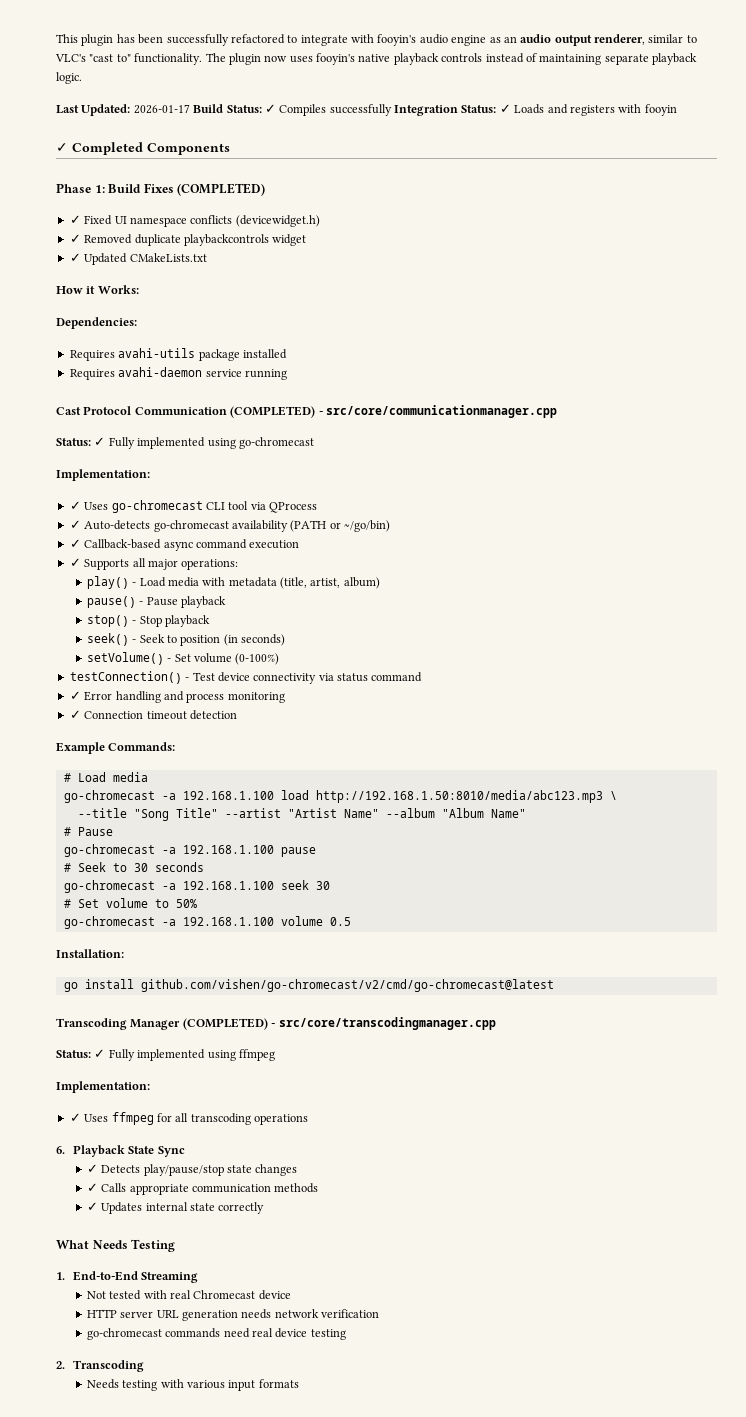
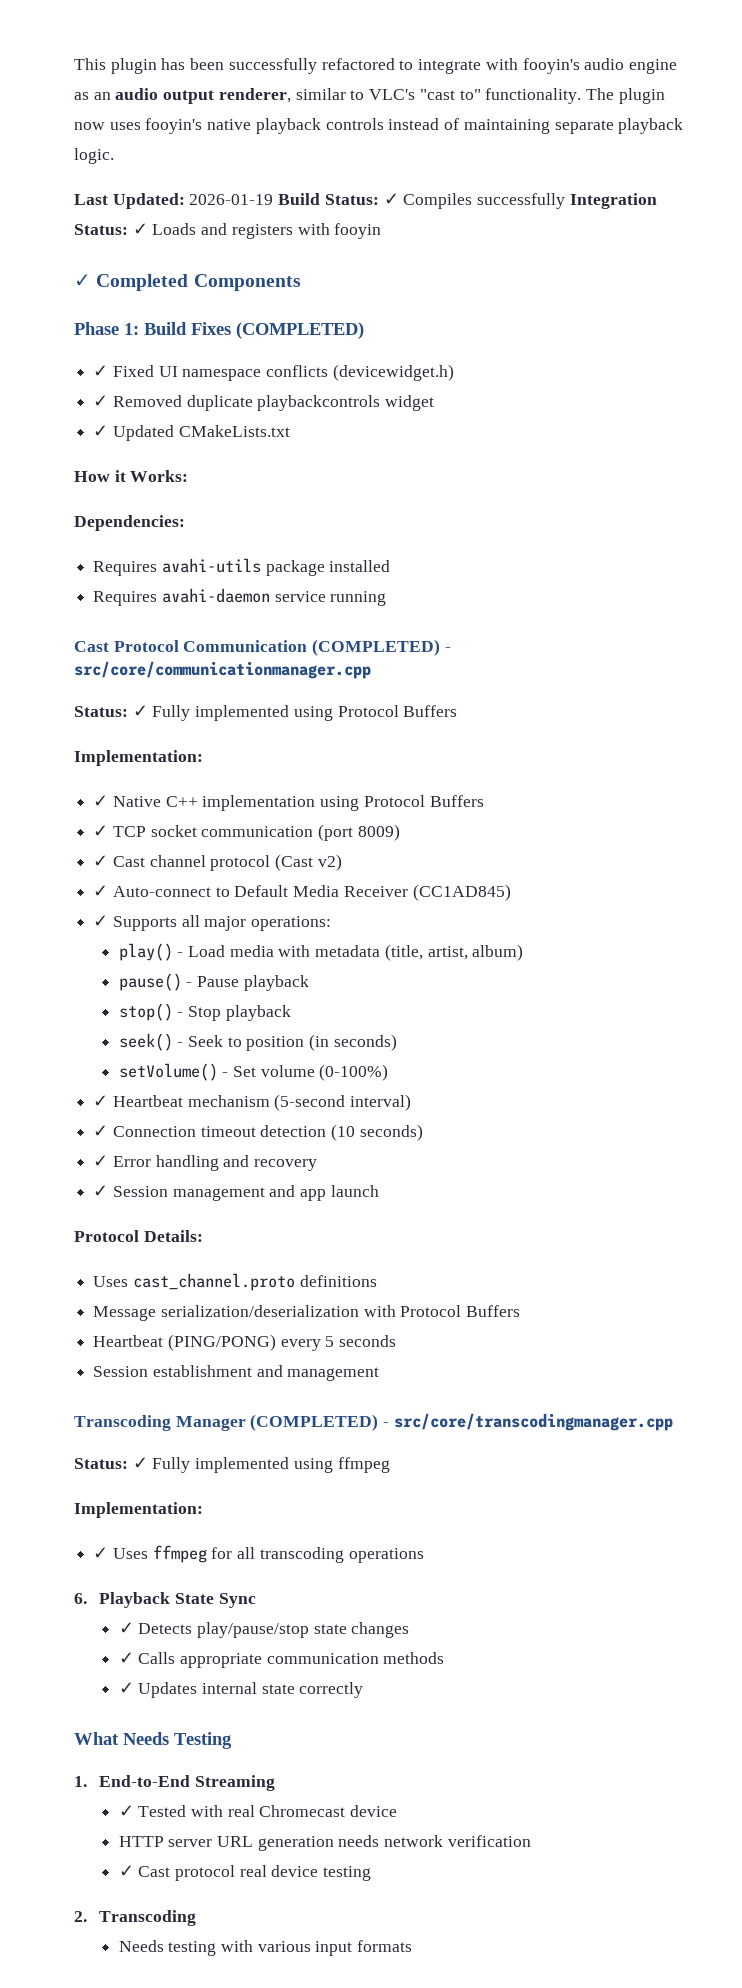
[133,104,190,114] 2026-01-17 -> [189,194,274,205] 2026-01-19
[238,437,314,449] [56,469,150,481] [69,500,317,513] [69,520,390,532] [69,539,300,551] go-chromecast // Implementation: // ✓ Uses go-chromecast CLI tool via QProcess // ✓ Auto-detects go-chromecast availability (PATH or ~/go/bin) // ✓ Callback-based async command execution -> [337,705,458,717] [74,750,203,766] [93,795,484,811] [93,824,400,841] [93,854,342,871] [93,884,511,901] Protocol Buffers // Implementation: // ✓ Native C++ implementation using Protocol Buffers // ✓ TCP socket communication (port 8009) // ✓ Cast channel protocol (Cast v2) // ✓ Auto-connect to Default Media Receiver (CC1AD845)
[69,671,423,684] testConnection() - Test device connectivity via status command -> [93,1094,412,1111] [93,1124,423,1141] ✓ Heartbeat mechanism (5-second interval) // ✓ Connection timeout detection (10 seconds)
[186,692,285,703] [69,710,237,720] [56,742,176,754] [63,772,148,782] [63,790,617,803] [77,808,526,821] [63,827,113,836] [63,844,316,857] [63,862,204,872] [63,880,330,893] [63,898,197,908] [63,916,351,929] [56,949,124,958] [63,979,554,992] process monitoring // ✓ Connection timeout detection // Example Commands: // # Load media // go-chromecast -a 192.168.1.100 load http://192.168.1.50:8010/media/abc123.mp3 \ // --title "Song Title" --artist "Artist Name" --album "Album Name" // # Pause // go-chromecast -a 192.168.1.100 pause // # Seek to 30 seconds // go-chromecast -a 192.168.1.100 seek 30 // # Set volume to 50% // go-chromecast -a 192.168.1.100 volume 0.5 // Installation: // go install github.com/vishen/go-chromecast/v2/cmd/go-chromecast@latest -> [254,1159,318,1171] [93,1185,379,1201] [74,1230,203,1242] [93,1273,377,1291] [93,1305,521,1321] [93,1334,397,1351] [93,1365,380,1381] recovery // ✓ Session management and app launch // Protocol Details: // Uses cast_channel.proto definitions // Message serialization/deserialization with Protocol Buffers // Heartbeat (PING/PONG) every 5 seconds // Session establishment and management
[86,1290,142,1300] Not tested -> [118,1805,187,1817] ✓ Tested
[86,1328,250,1340] go-chromecast commands need -> [118,1865,236,1881] ✓ Cast protocol

